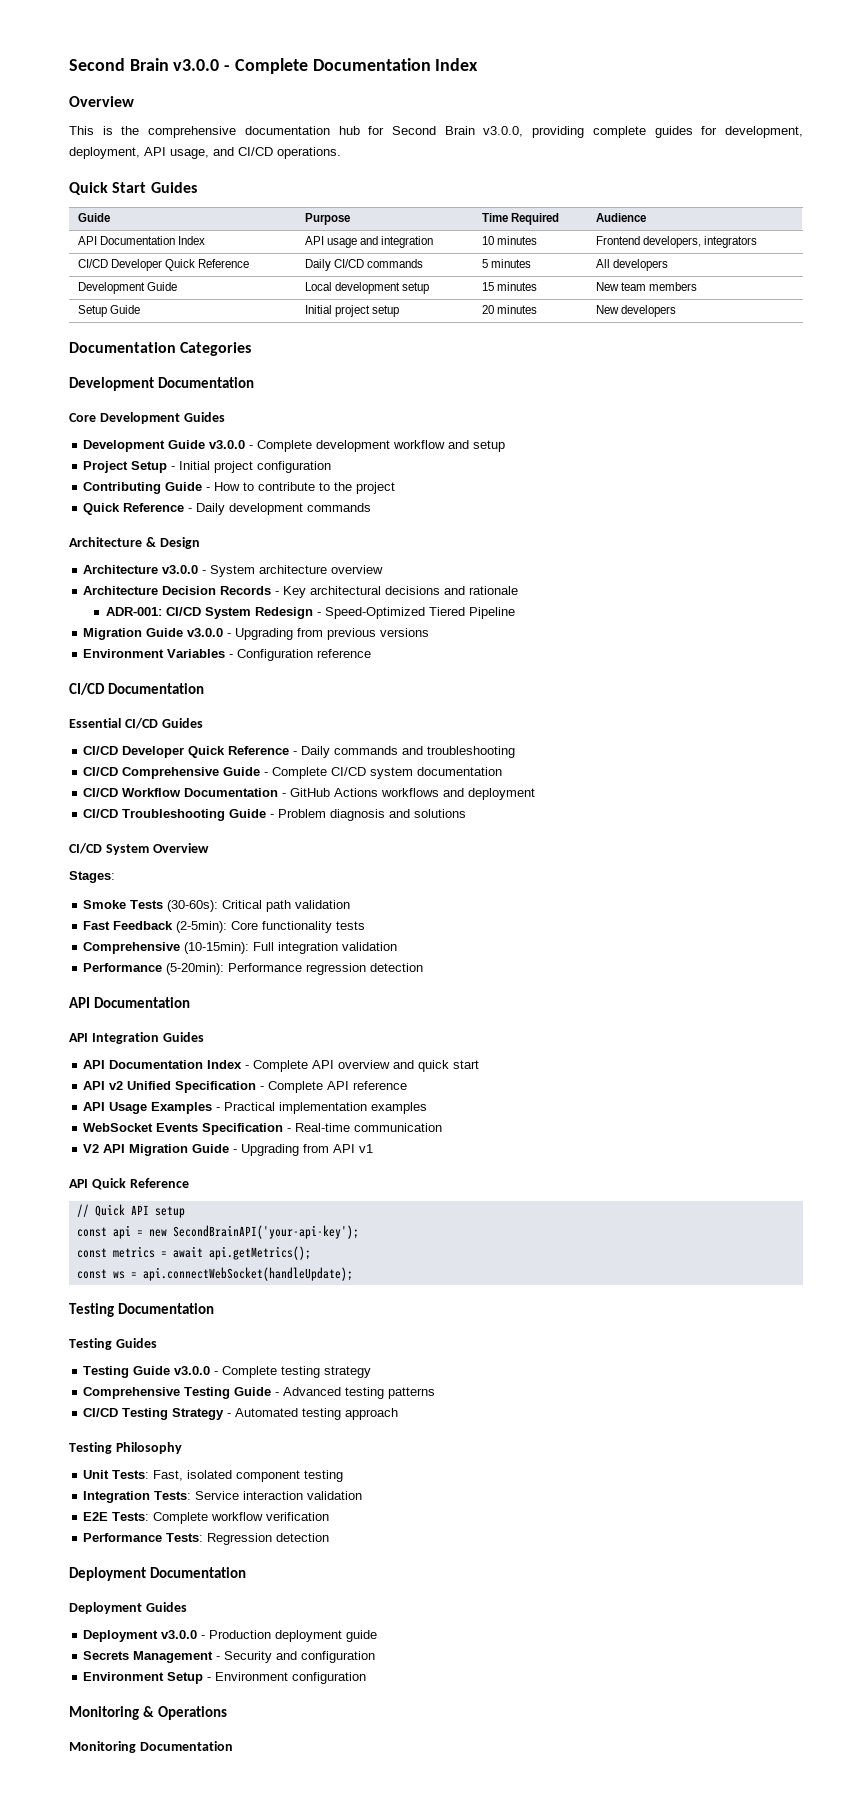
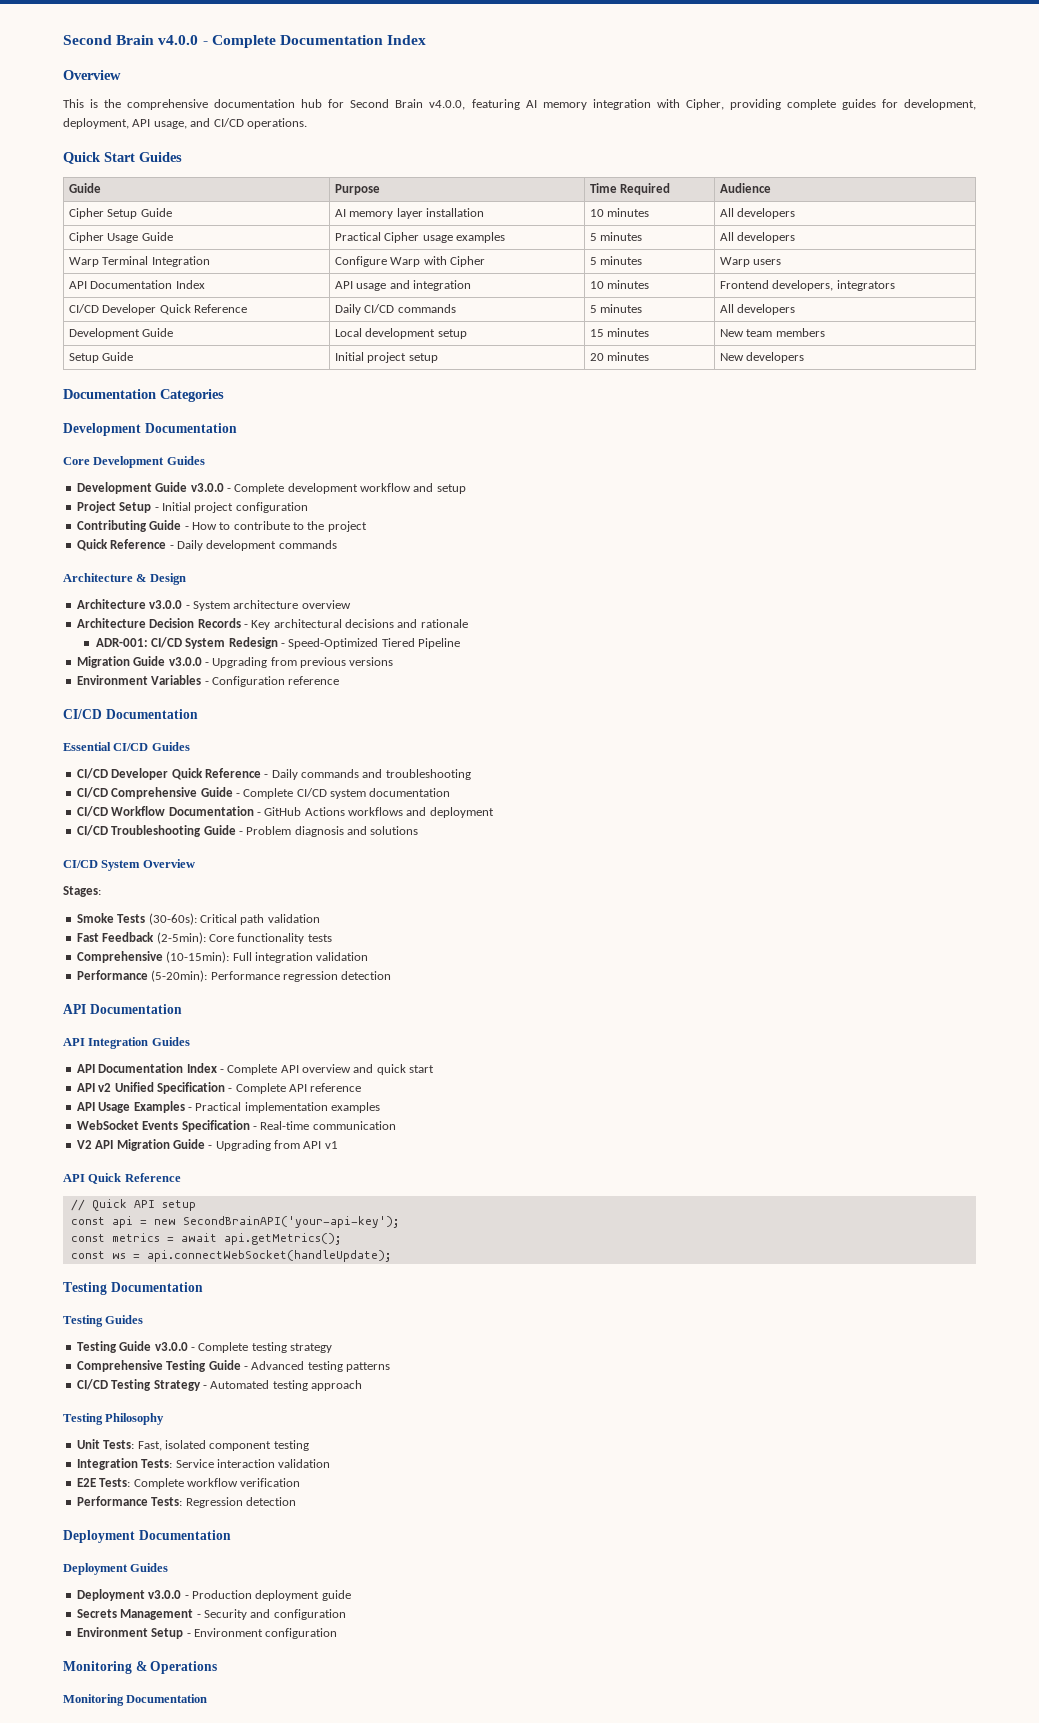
[69,58,220,71] Second Brain v3.0.0 -> [63,35,199,45] Second Brain v4.0.0
[483,126,524,137] v3.0.0, -> [429,99,724,110] v4.0.0, featuring AI memory integration with Cipher,
(647, 217) none -> [69,208,172,219] [335,208,485,219] [590,208,650,217] [720,208,796,219] [69,232,173,243] [335,232,506,243] [590,232,643,241] [720,232,796,243] [69,256,210,267] [335,256,486,267] [590,256,643,265] [720,257,782,267] // Cipher Setup Guide | AI memory layer installation | 10 minutes | All developers // Cipher Usage Guide | Practical Cipher usage examples | 5 minutes | All developers // Warp Terminal Integration | Configure Warp with Cipher | 5 minutes | Warp users

